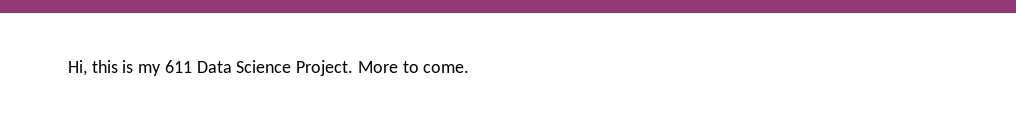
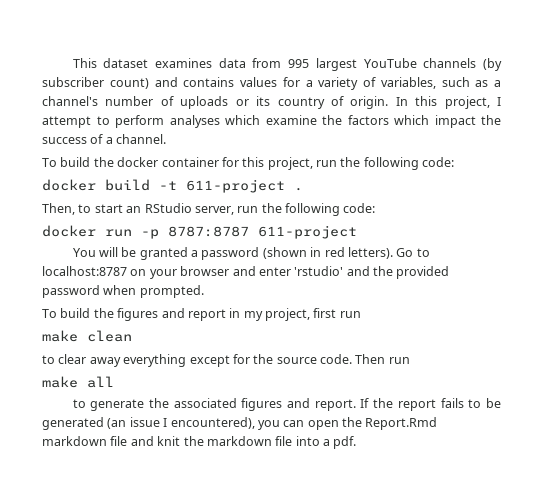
[68,60,470,76] Hi, this is my 611 Data Science Project. More to come. -> [72,58,502,71] [42,77,501,90] [42,96,502,109] [42,115,501,128] [42,134,167,144] [42,157,455,170] [42,179,303,193] [42,203,376,216] [42,225,357,239] [72,247,430,260] [42,266,450,279] [42,285,204,298] [42,308,361,321] [42,330,132,342] [42,354,410,367] [42,376,114,388] [72,398,502,411] [42,417,438,430] [42,436,357,449] This dataset examines data from 995 largest YouTube channels (by subscriber count) and contains values for a variety of variables, such as a channel's number of uploads or its country of origin. In this project, I attempt to perform analyses which examine the factors which impact the success of a channel. // To build the docker container for this project, run the following code: // docker build -t 611-project . // Then, to start an RStudio server, run the following code: // docker run -p 8787:8787 611-project // You will be granted a password (shown in red letters). Go to localhost:8787 on your browser and enter 'rstudio' and the provided password when prompted. // To build the figures and report in my project, first run // make clean // to clear away everything except for the source code. Then run // make all // to generate the associated figures and report. If the report fails to be generated (an issue I encountered), you can open the Report.Rmd markdown file and knit the markdown file into a pdf.

